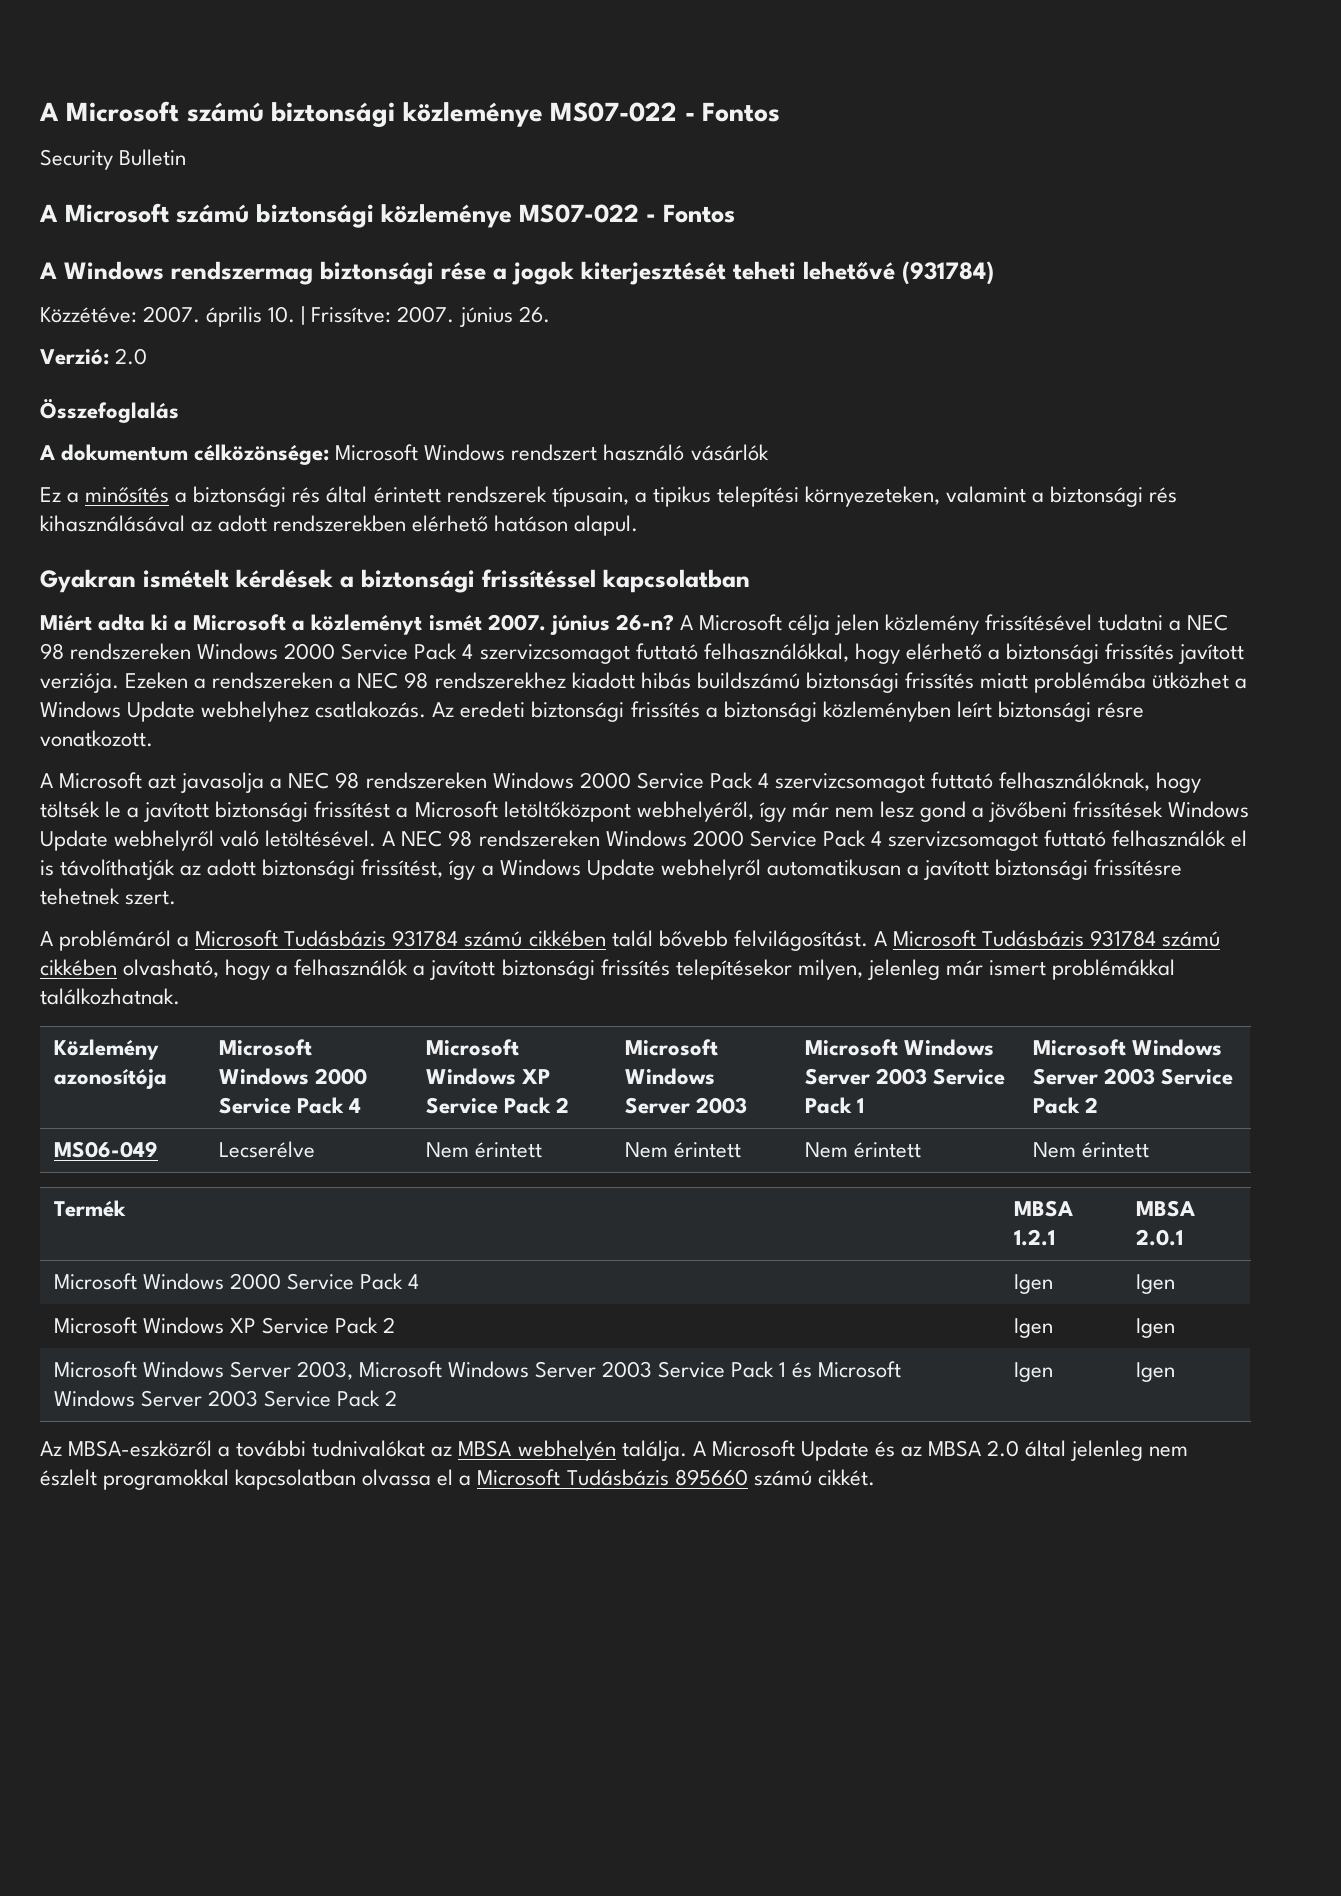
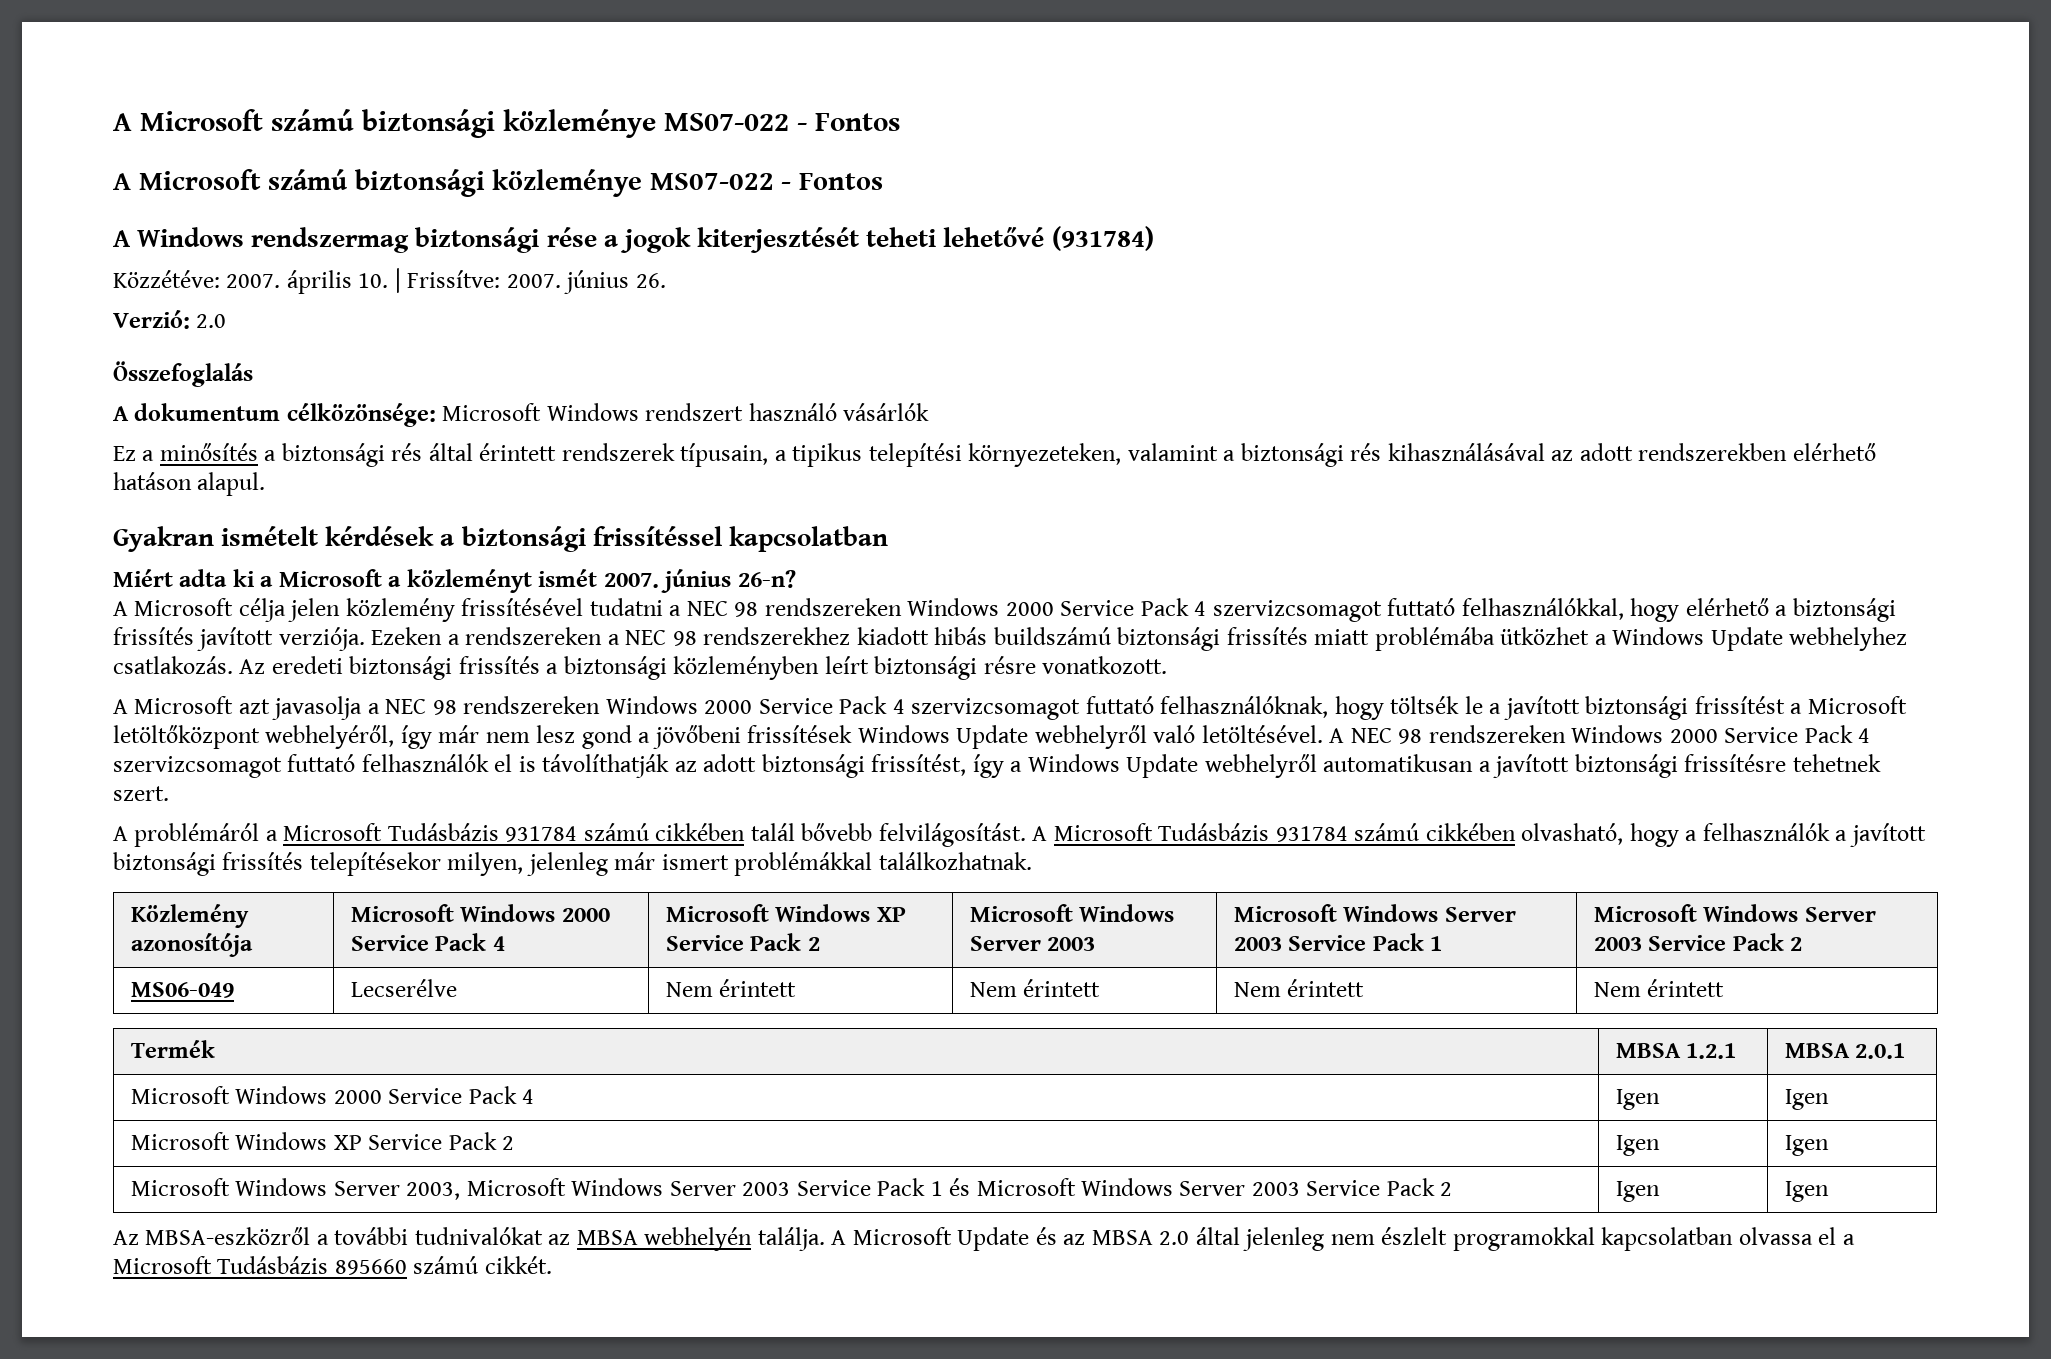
[39,101,780,128] [40,149,187,170] A Microsoft számú biztonsági közleménye MS07-022 - Fontos // Security Bulletin -> [113,109,900,138] A Microsoft számú biztonsági közleménye MS07-022 - Fontos
(674, 622) none -> (796, 579) //

